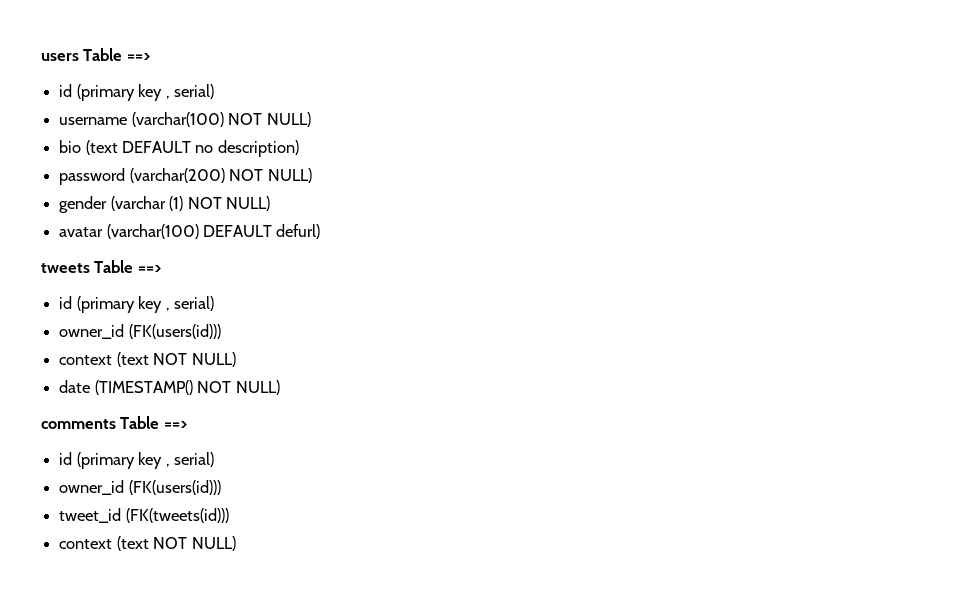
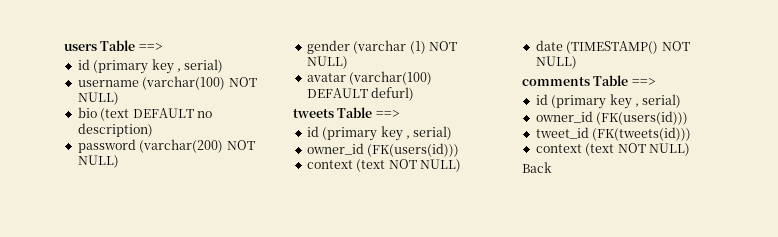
(236, 543) none -> [522,162,552,173] // Back

